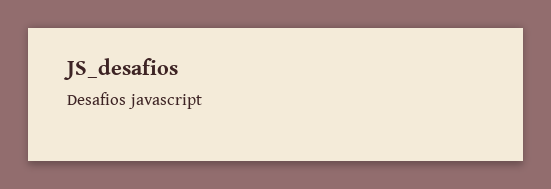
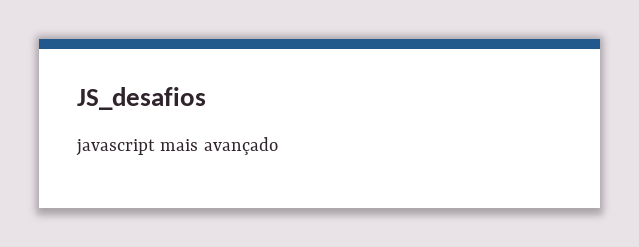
[67,92,202,109] Desafios javascript -> [76,137,278,156] javascript mais avançado

